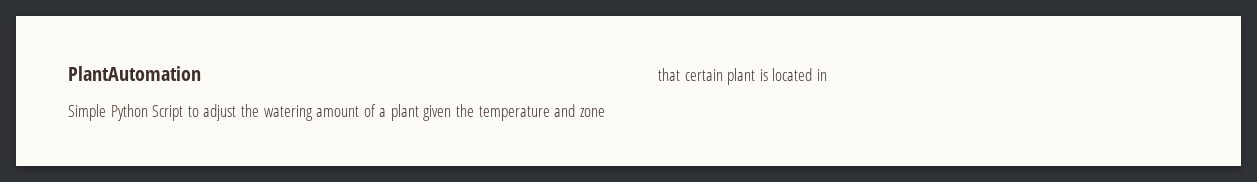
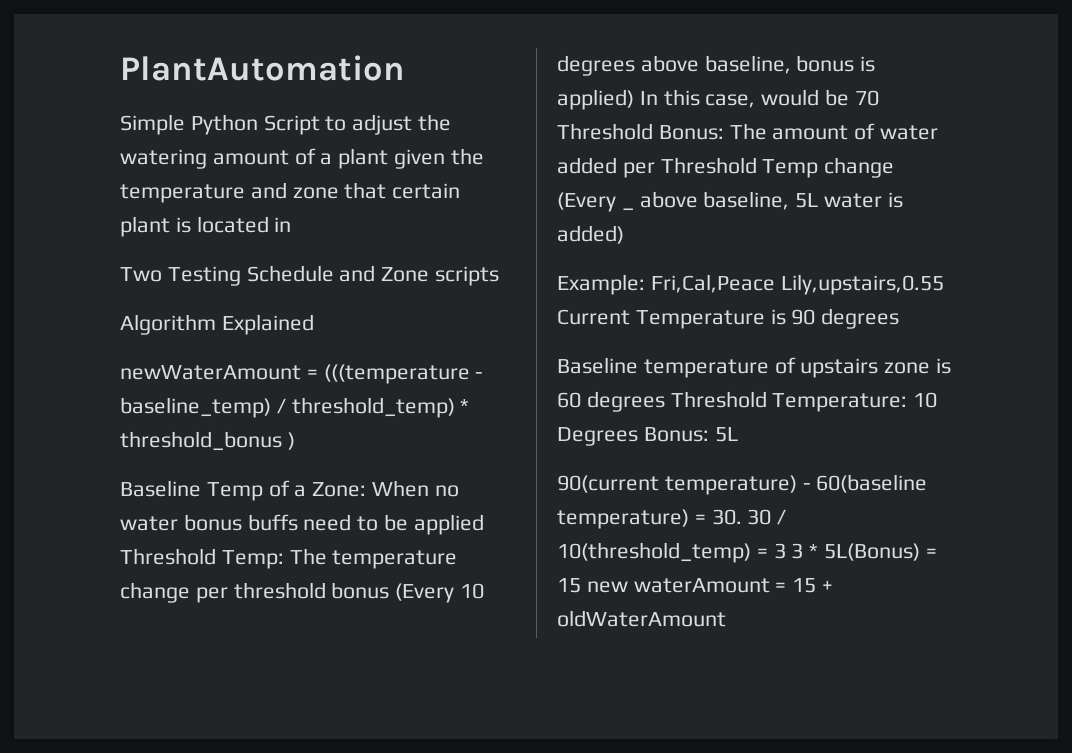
(827, 75) none -> [120,265,500,286] [120,314,314,335] [120,364,484,384] [120,397,470,418] [120,431,295,451] [120,480,459,501] [120,514,484,535] [120,548,458,569] [120,582,485,603] [557,55,876,76] [557,89,879,110] [557,123,939,140] [557,157,895,178] [557,191,903,212] [557,225,624,244] [557,274,944,295] [557,308,900,329] [557,357,952,378] [557,391,938,412] [557,427,738,446] [557,474,928,495] [557,509,787,529] [557,542,937,563] [557,578,834,593] [557,610,726,627] // Two Testing Schedule and Zone scripts // Algorithm Explained // newWaterAmount = (((temperature - baseline_temp) / threshold_temp) * threshold_bonus ) // Baseline Temp of a Zone: When no water bonus buffs need to be applied Threshold Temp: The temperature change per threshold bonus (Every 10 degrees above baseline, bonus is applied) In this case, would be 70 Threshold Bonus: The amount of water added per Threshold Temp change (Every _ above baseline, 5L water is added) // Example: Fri,Cal,Peace Lily,upstairs,0.55 Current Temperature is 90 degrees // Baseline temperature of upstairs zone is 60 degrees Threshold Temperature: 10 Degrees Bonus: 5L // 90(current temperature) - 60(baseline temperature) = 30. 30 / 10(threshold_temp) = 3 3 * 5L(Bonus) = 15 new waterAmount = 15 + oldWaterAmount

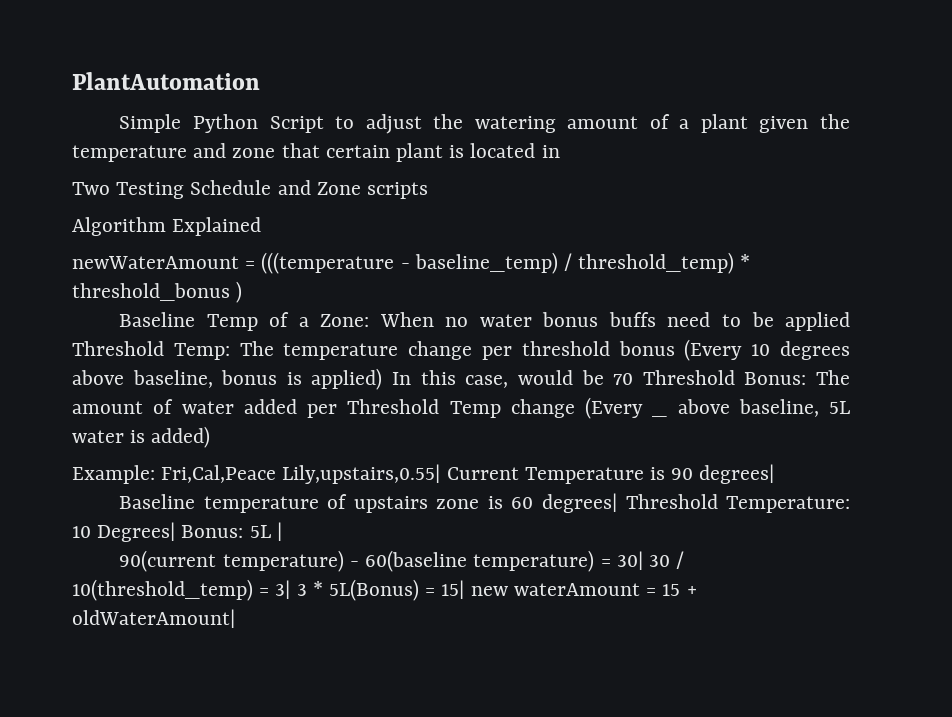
[780,274,944,295] Lily,upstairs,0.55 -> [282,464,441,484] Lily,upstairs,0.55|
[821,308,900,329] degrees -> [699,464,775,484] degrees|
[586,391,665,412] degrees -> [541,493,617,513] degrees|
[557,427,638,446] Degrees -> [97,522,176,542] Degrees|
(738, 434) none -> [276,522,282,541] |
[711,509,742,525] 30. -> [616,551,643,570] 30|
[773,543,786,559] 3 -> [275,580,291,599] 3|
[557,578,581,593] 15 -> [441,580,465,599] 15|
[557,610,726,627] oldWaterAmount -> [72,609,235,628] oldWaterAmount|

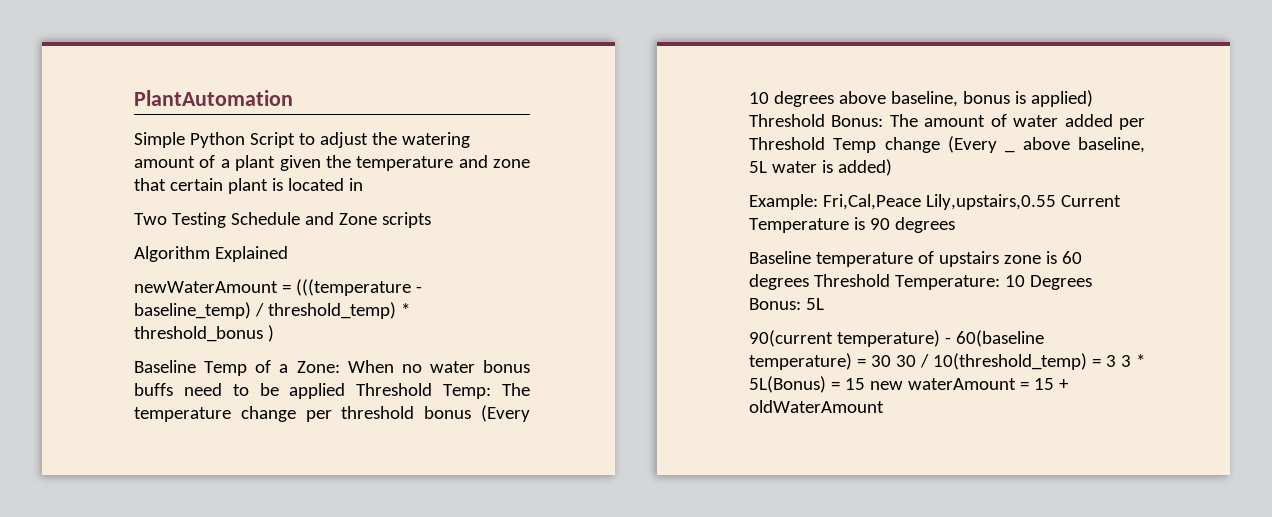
[392,370,634,388] In this case, would be 70 -> (1093, 98) none
[282,464,441,484] Lily,upstairs,0.55| -> [925,194,1056,210] Lily,upstairs,0.55
[699,464,775,484] degrees| -> [894,217,955,233] degrees
[541,493,617,513] degrees| -> [749,274,809,290] degrees
[97,522,176,542] Degrees| -> [1029,275,1092,290] Degrees
[276,522,282,541] | -> (824, 304) none
[616,551,643,570] 30| -> [871,355,891,367] 30
[275,580,291,599] 3| -> [1106,355,1116,367] 3
[441,580,465,599] 15| -> [844,378,865,390] 15
[72,609,235,628] oldWaterAmount| -> [749,400,884,413] oldWaterAmount

